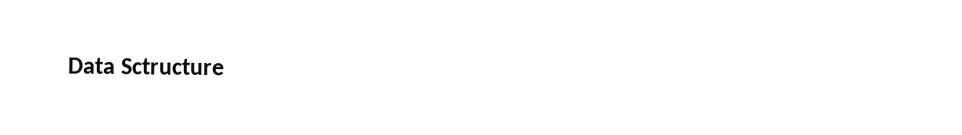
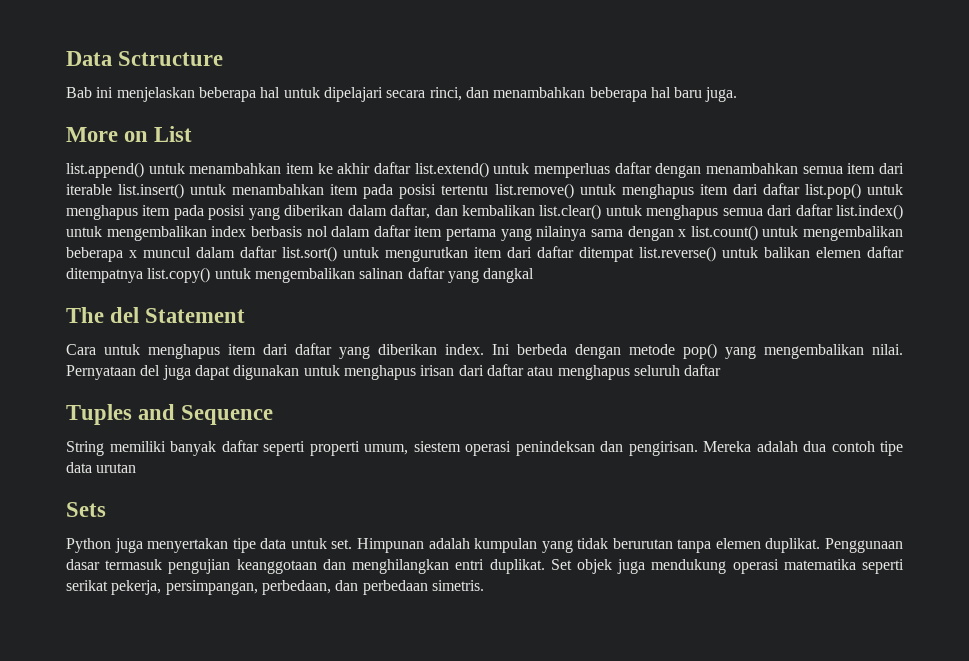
(226, 67) none -> [66,87,738,102] [66,126,193,142] [66,162,904,178] [66,183,904,199] [66,204,903,220] [66,225,903,241] [66,246,904,262] [66,267,535,283] [66,307,246,323] [66,343,903,359] [66,364,722,380] [66,404,274,425] [66,440,903,456] [66,462,137,473] [66,502,106,517] [66,538,903,553] [66,559,904,574] [66,580,484,595] // Bab ini menjelaskan beberapa hal untuk dipelajari secara rinci, dan menambahkan beberapa hal baru juga. // More on List // list.append() untuk menambahkan item ke akhir daftar list.extend() untuk memperluas daftar dengan menambahkan semua item dari iterable list.insert() untuk menambahkan item pada posisi tertentu list.remove() untuk menghapus item dari daftar list.pop() untuk menghapus item pada posisi yang diberikan dalam daftar, dan kembalikan list.clear() untuk menghapus semua dari daftar list.index() untuk mengembalikan index berbasis nol dalam daftar item pertama yang nilainya sama dengan x list.count() untuk mengembalikan beberapa x muncul dalam daftar list.sort() untuk mengurutkan item dari daftar ditempat list.reverse() untuk balikan elemen daftar ditempatnya list.copy() untuk mengembalikan salinan daftar yang dangkal // The del Statement // Cara untuk menghapus item dari daftar yang diberikan index. Ini berbeda dengan metode pop() yang mengembalikan nilai. Pernyataan del juga dapat digunakan untuk menghapus irisan dari daftar atau menghapus seluruh daftar // Tuples and Sequence // String memiliki banyak daftar seperti properti umum, siestem operasi penindeksan dan pengirisan. Mereka adalah dua contoh tipe data urutan // Sets // Python juga menyertakan tipe data untuk set. Himpunan adalah kumpulan yang tidak berurutan tanpa elemen duplikat. Penggunaan dasar termasuk pengujian keanggotaan dan menghilangkan entri duplikat. Set objek juga mendukung operasi matematika seperti serikat pekerja, persimpangan, perbedaan, dan perbedaan simetris.

